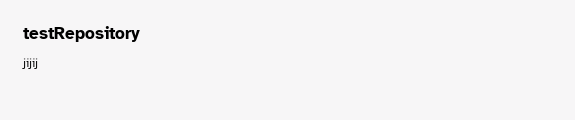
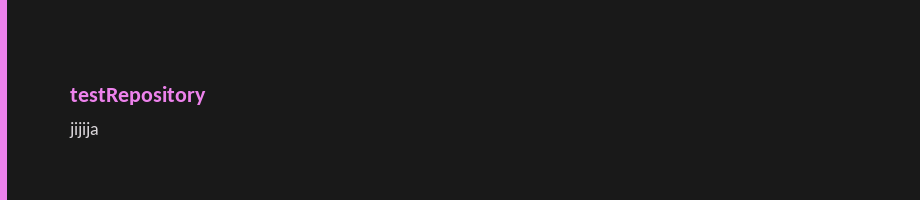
[22,58,38,69] jijij -> [69,122,99,138] jijija

